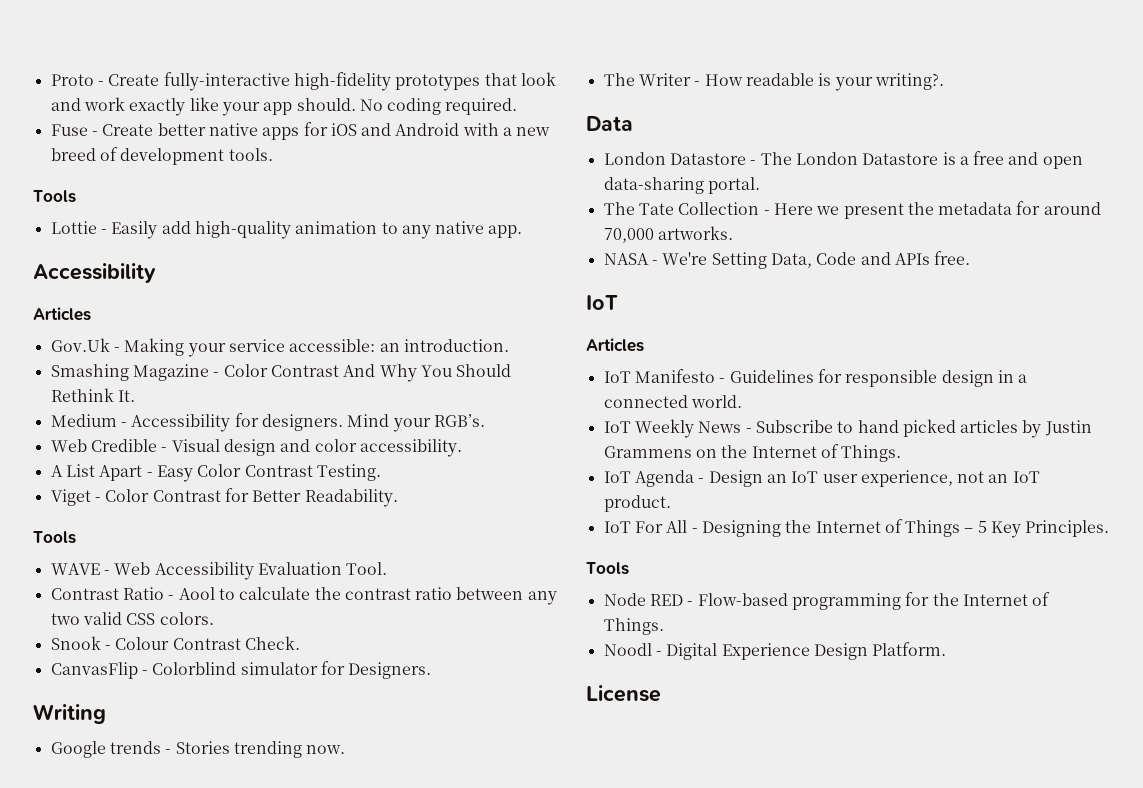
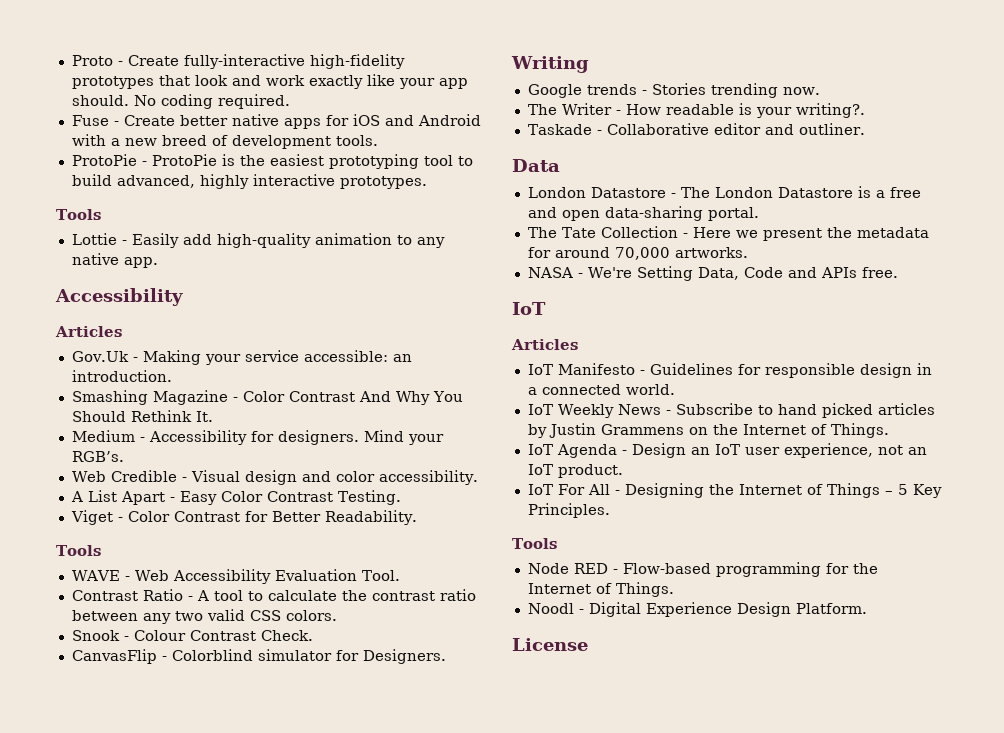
(273, 154) none -> [71,154,473,169] [71,174,427,189] // ProtoPie - ProtoPie is the easiest prototyping tool to build advanced, highly interactive prototypes.
[178,587,215,600] Aool -> [196,590,243,601] A tool
(944, 81) none -> [527,123,865,135] // Taskade - Collaborative editor and outliner.

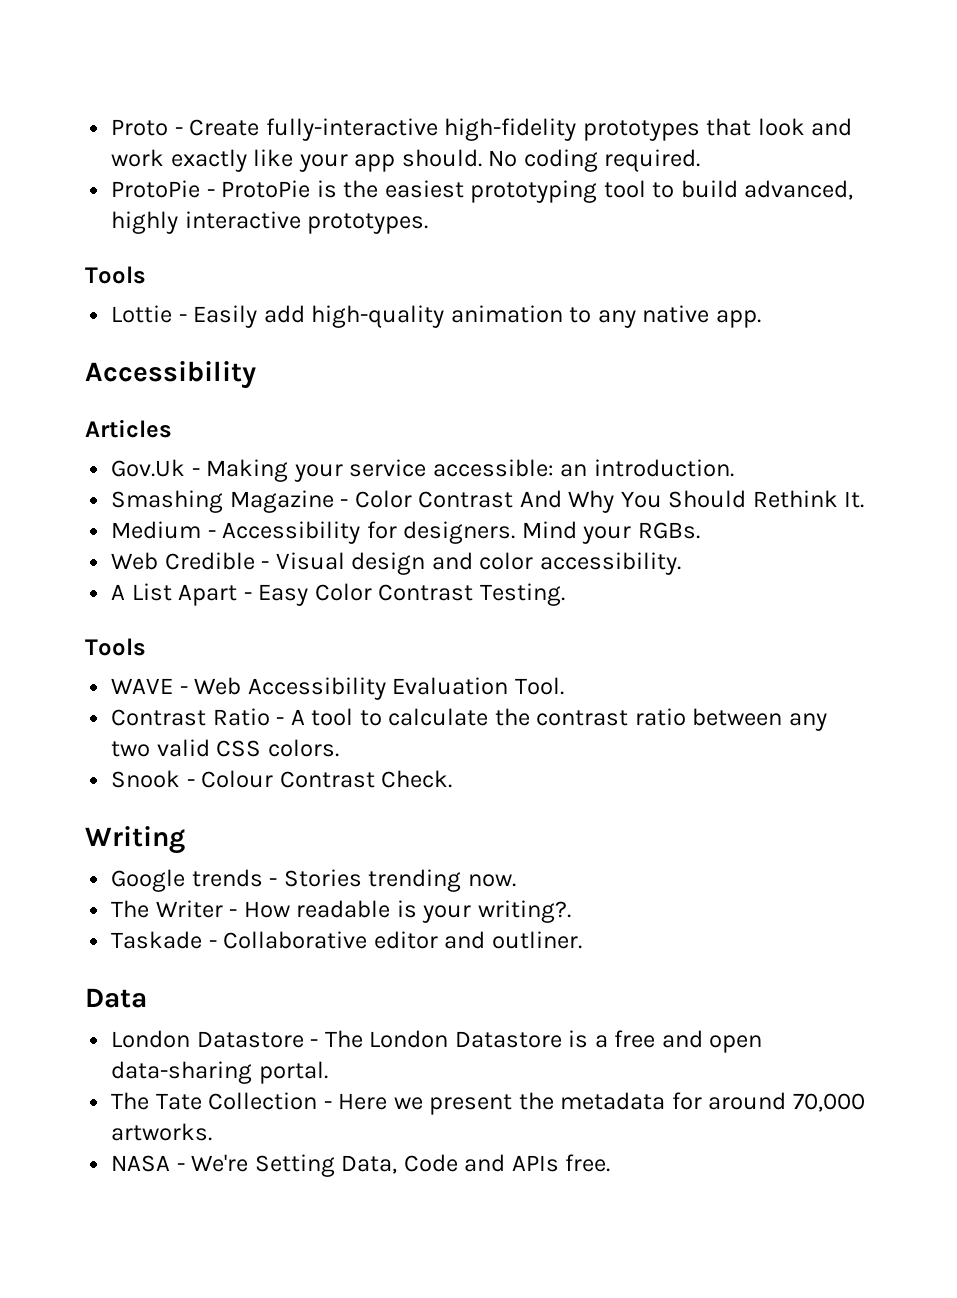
[71,114,481,129] [71,134,378,149] // Fuse - Create better native apps for iOS and Android with a new breed of development tools. -> (701, 160) none
[71,451,124,462] RGB’s. -> [637,522,700,539] RGBs.
[70,510,417,525] // Viget - Color Contrast for Better Readability. -> (565, 594) none
[71,649,446,664] // CanvasFlip - Colorblind simulator for Designers. -> (453, 779) none
[512,302,546,315] [511,339,578,350] [527,363,932,378] [527,384,675,395] [527,403,935,418] [527,423,889,438] [527,443,927,458] [527,464,623,478] [527,483,942,498] [527,503,610,518] [512,538,557,549] [527,562,878,577] [527,582,674,597] [527,602,867,617] [512,638,588,651] // IoT // Articles // IoT Manifesto - Guidelines for responsible design in a connected world. // IoT Weekly News - Subscribe to hand picked articles by Justin Grammens on the Internet of Things. // IoT Agenda - Design an IoT user experience, not an IoT product. // IoT For All - Designing the Internet of Things – 5 Key Principles. // Tools // Node RED - Flow-based programming for the Internet of Things. // Noodl - Digital Experience Design Platform. // License -> (611, 1163) none

